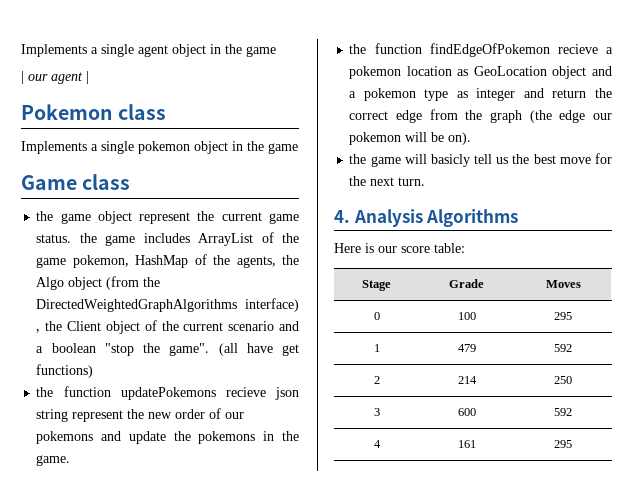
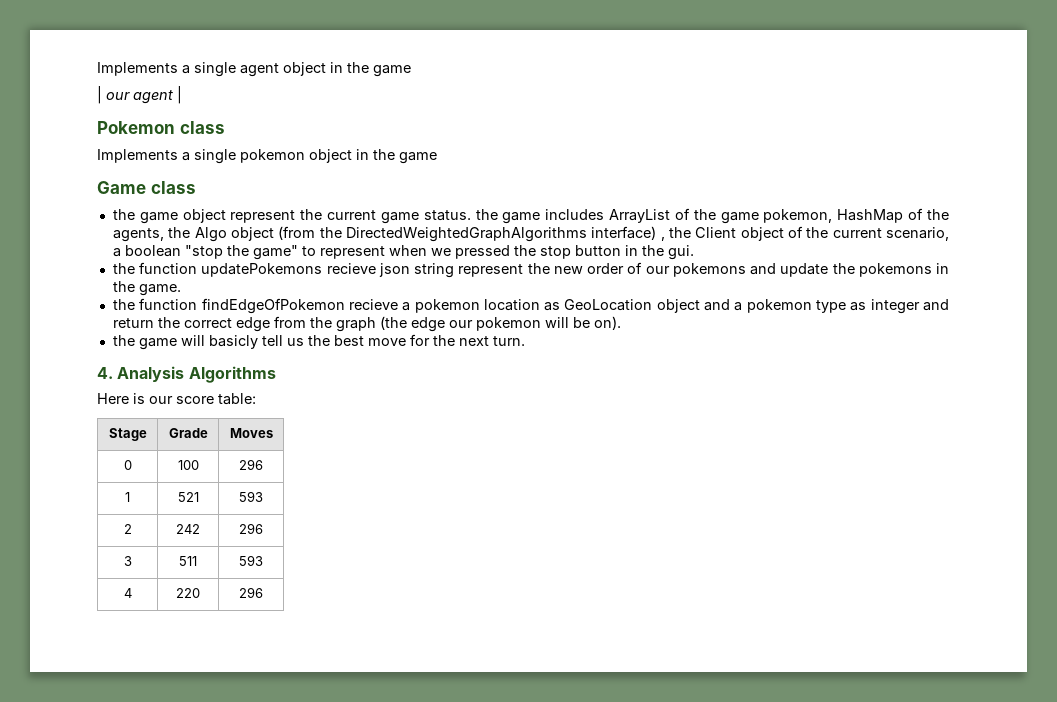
[228,321,299,331] scenario and -> [886,227,950,241] scenario,
[169,343,299,356] [36,364,94,378] game". (all have get functions) -> [252,245,694,260] game" to represent when we pressed the stop button in the gui.
[554,312,572,320] 295 -> [239,459,263,470] 296
[457,344,476,352] [554,344,572,352] 479 | 592 -> [177,492,199,502] [239,491,263,502] 521 | 593
[457,376,477,384] [554,376,572,384] 214 | 250 -> [176,524,200,534] [239,523,263,534] 242 | 296
[457,408,476,416] [554,408,572,416] 600 | 592 -> [179,556,197,566] [239,555,263,566] 511 | 593
[457,440,476,448] [554,440,572,448] 161 | 295 -> [176,588,200,598] [239,587,263,598] 220 | 296

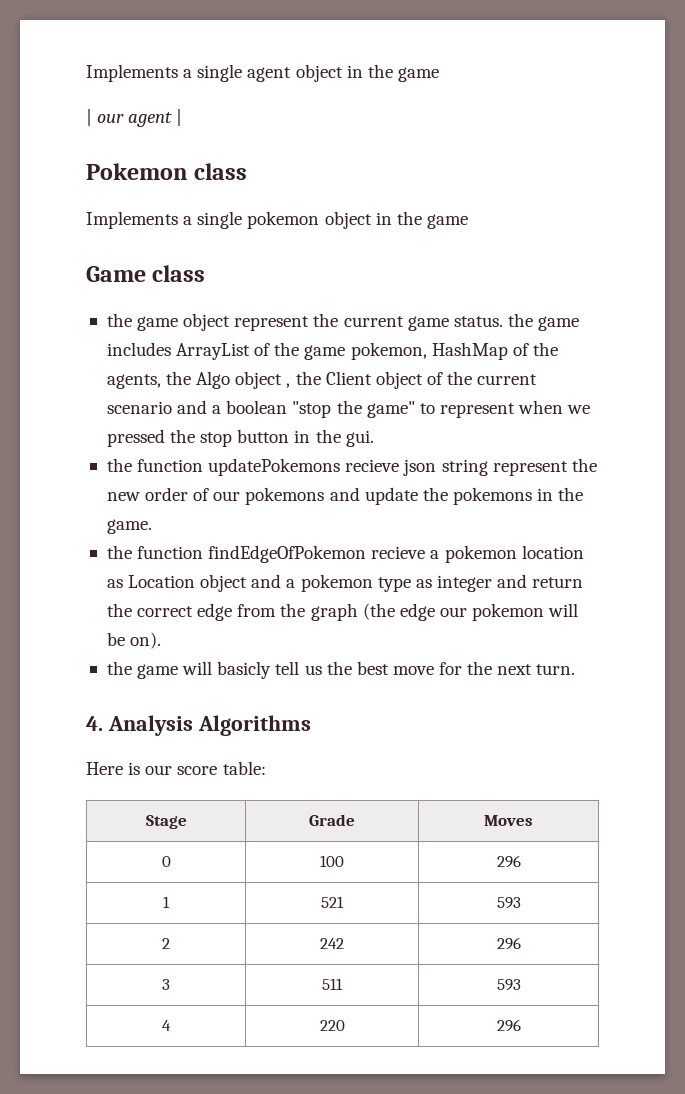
[278,226,657,242] (from the DirectedWeightedGraphAlgorithms interface) -> (283, 380) none
[886,227,950,241] scenario, -> [106,400,208,414] scenario and
[564,299,653,311] GeoLocation -> [128,575,196,588] Location

